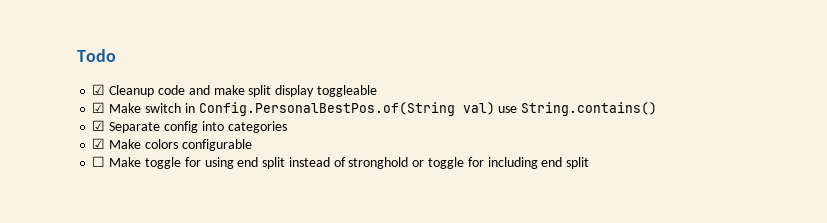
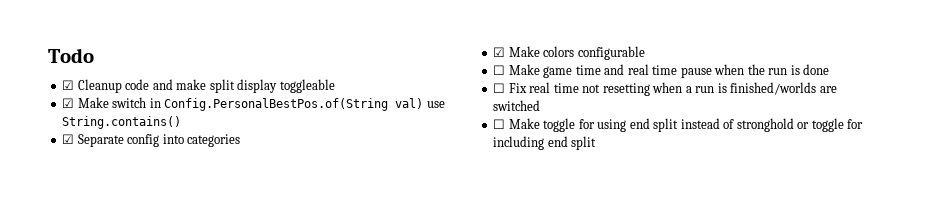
(252, 145) none -> [493,64,830,78] [493,82,837,96] [493,100,541,111] // ☐ Make game time and real time pause when the run is done // ☐ Fix real time not resetting when a run is finished/worlds are switched

